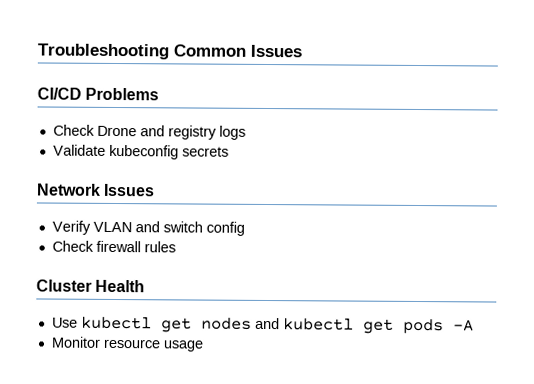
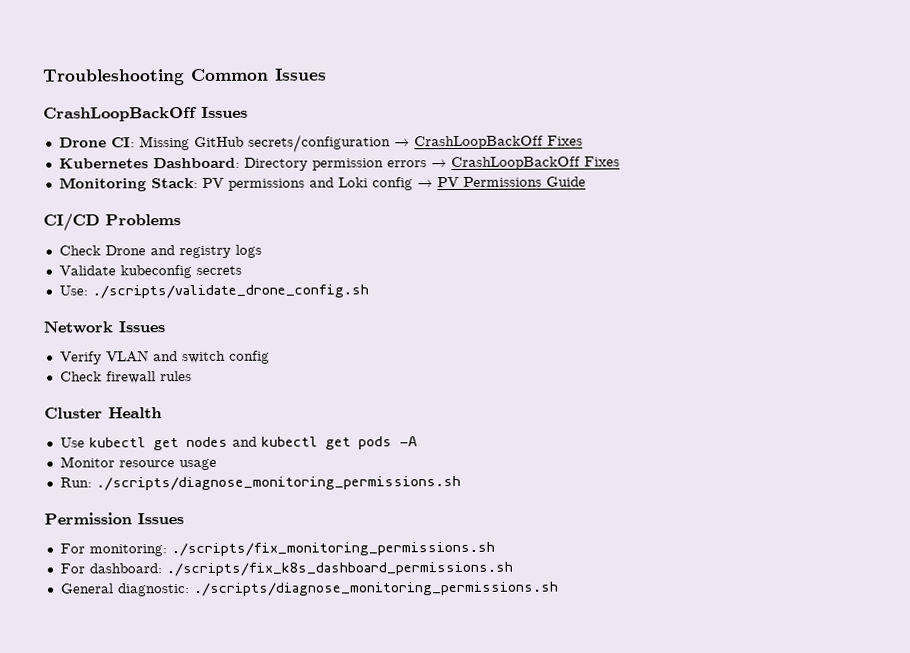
(302, 51) none -> [43,106,248,122] [58,134,583,153] [58,156,620,171] [58,176,586,192] // CrashLoopBackOff Issues // Drone CI: Missing GitHub secrets/configuration → CrashLoopBackOff Fixes // Kubernetes Dashboard: Directory permission errors → CrashLoopBackOff Fixes // Monitoring Stack: PV permissions and Loki config → PV Permissions Guide
(229, 151) none -> [58,284,369,299] // Use: ./scripts/validate_drone_config.sh
(204, 346) none -> [59,475,461,491] [44,512,184,525] [59,541,495,557] [59,561,513,577] [59,581,559,597] // Run: ./scripts/diagnose_monitoring_permissions.sh // Permission Issues // For monitoring: ./scripts/fix_monitoring_permissions.sh // For dashboard: ./scripts/fix_k8s_dashboard_permissions.sh // General diagnostic: ./scripts/diagnose_monitoring_permissions.sh

